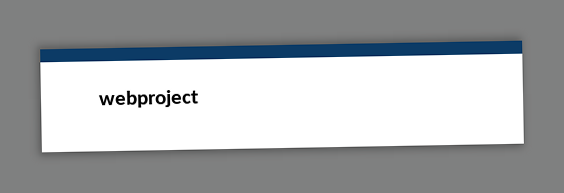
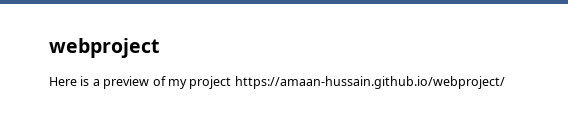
(199, 99) none -> [49,76,505,89] // Here is a preview of my project https://amaan-hussain.github.io/webproject/

